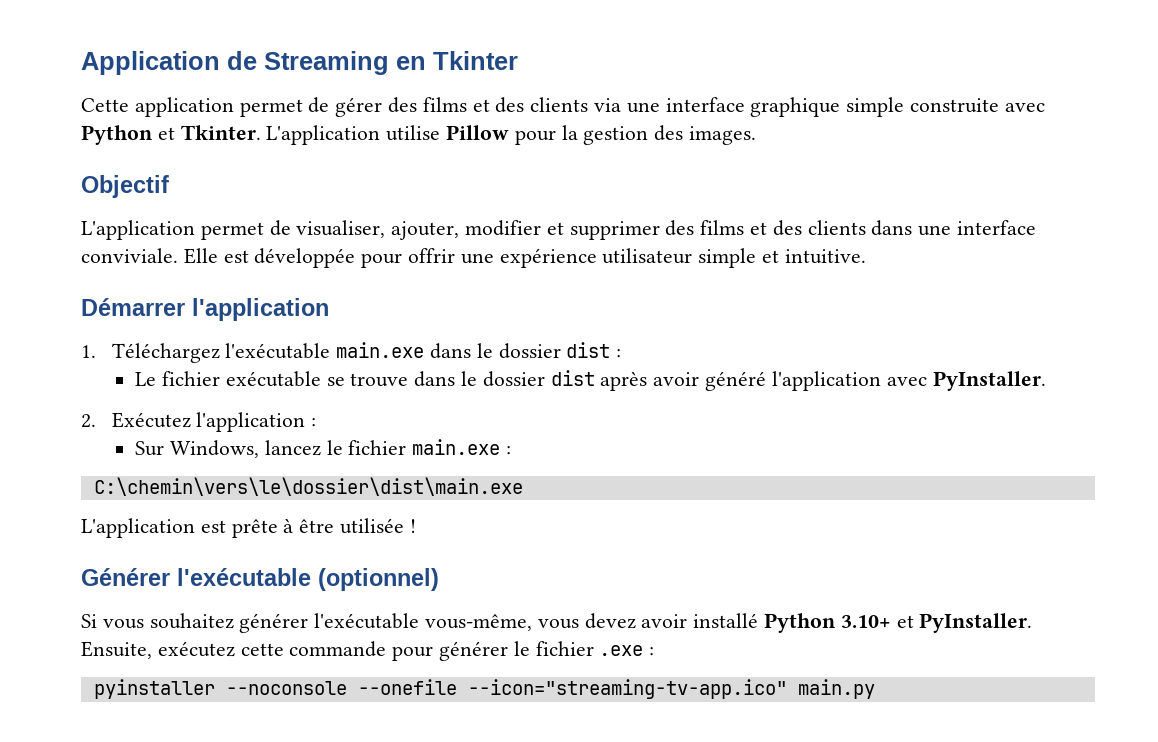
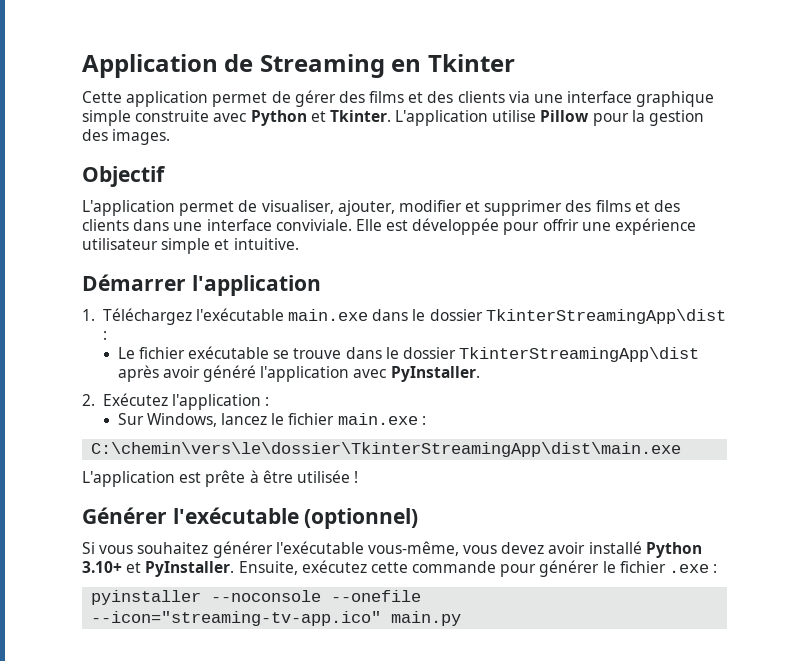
[566,342,611,358] dist -> [485,309,726,324] TkinterStreamingApp\dist
[550,370,595,386] dist -> [459,347,700,362] TkinterStreamingApp\dist
[93,477,523,496] C:\chemin\vers\le\dossier\dist\main.exe -> [91,442,682,457] C:\chemin\vers\le\dossier\TkinterStreamingApp\dist\main.exe

